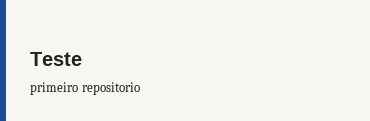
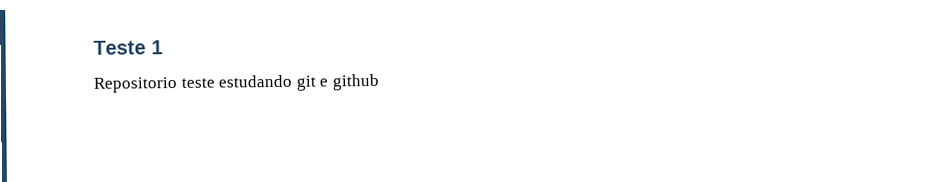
[30,82,140,95] // primeiro repositorio -> [151,40,163,55] [93,73,379,93] 1 // Repositorio teste estudando git e github

